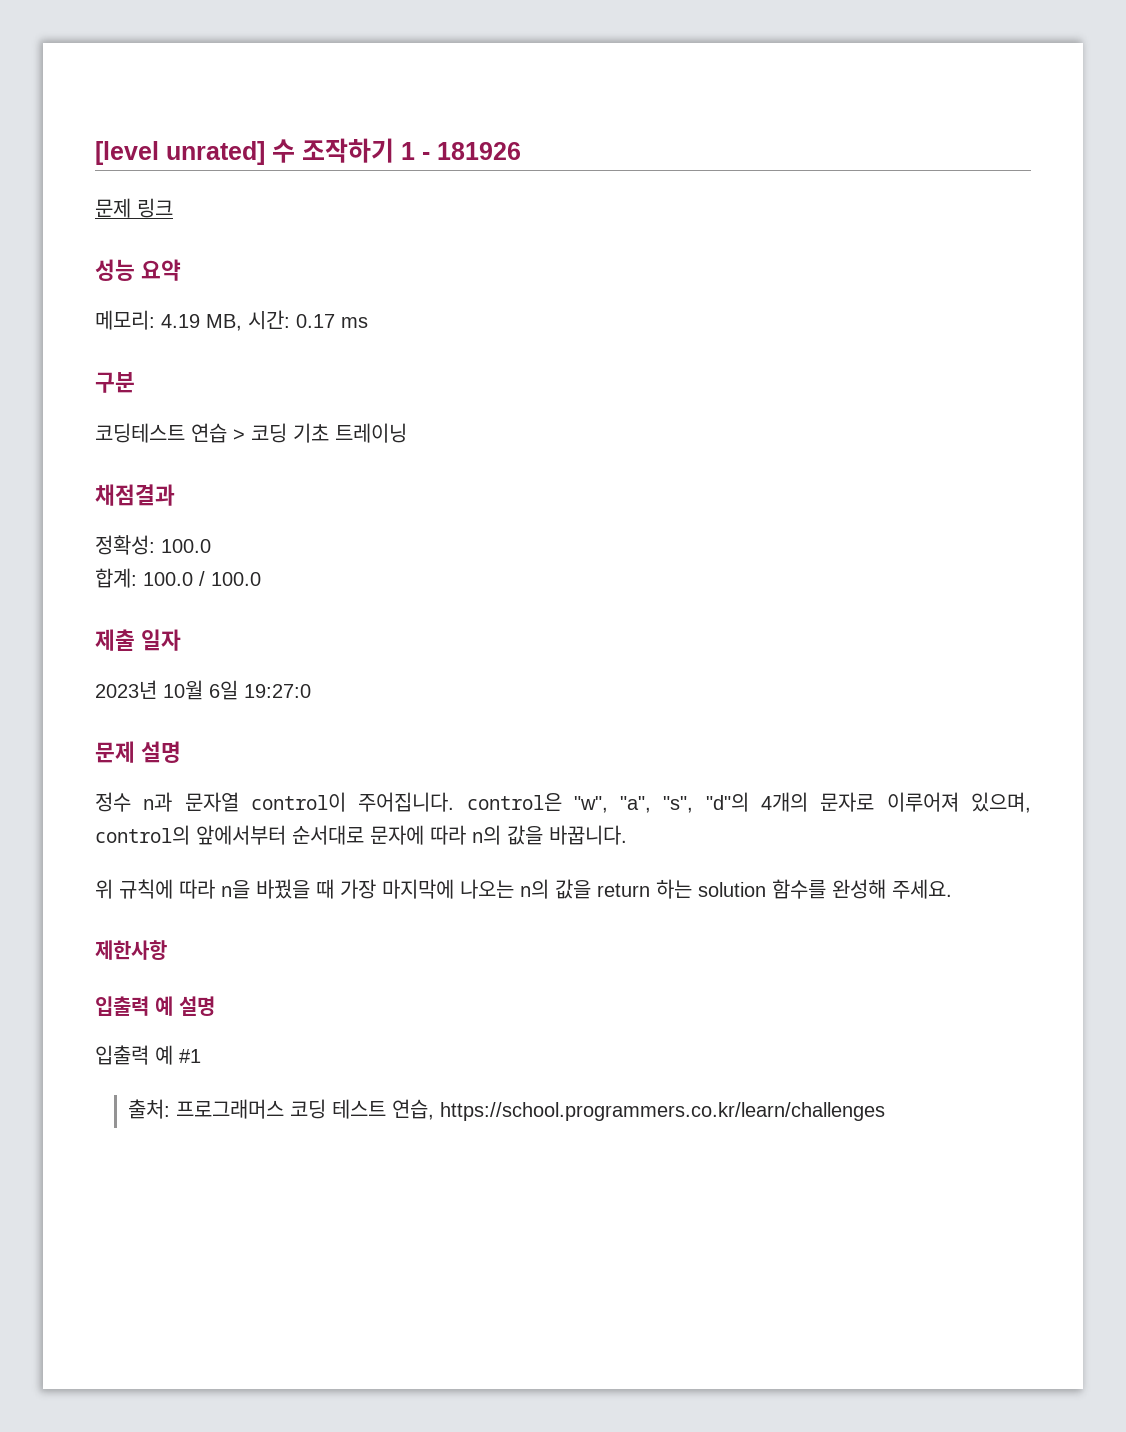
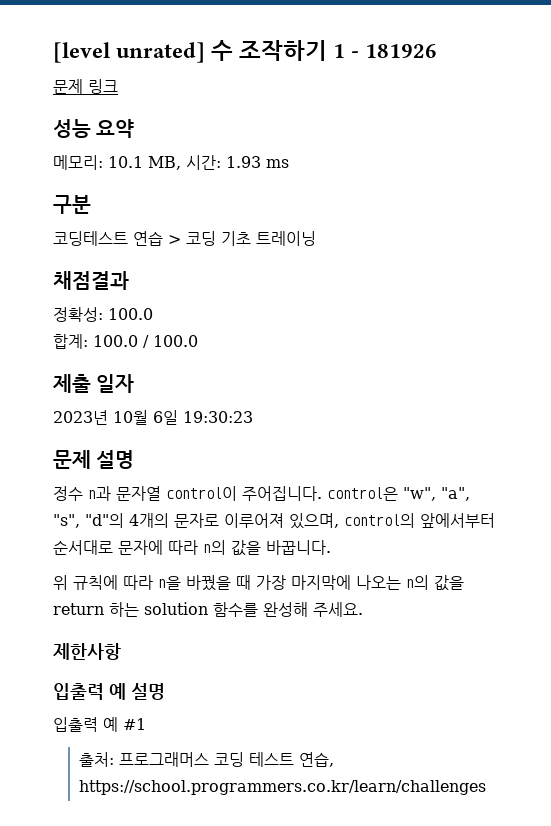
[161,314,200,328] 4.19 -> [108,156,143,168] 10.1
[296,314,335,328] 0.17 -> [226,156,261,168] 1.93
[244,684,311,698] 19:27:0 -> [183,411,253,423] 19:30:23

